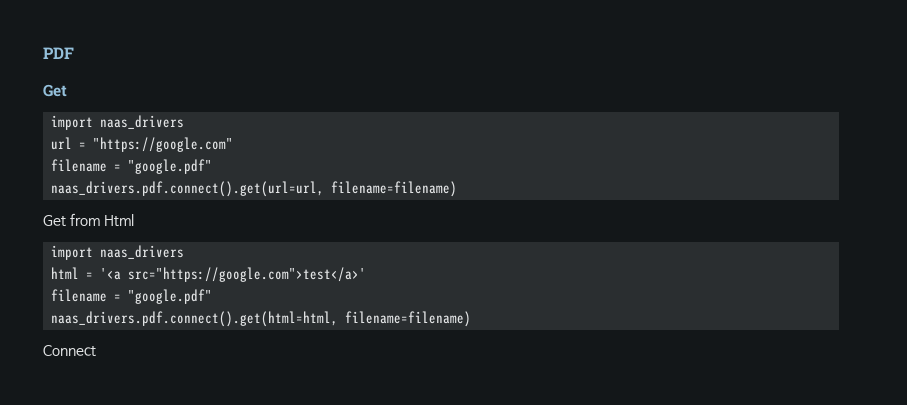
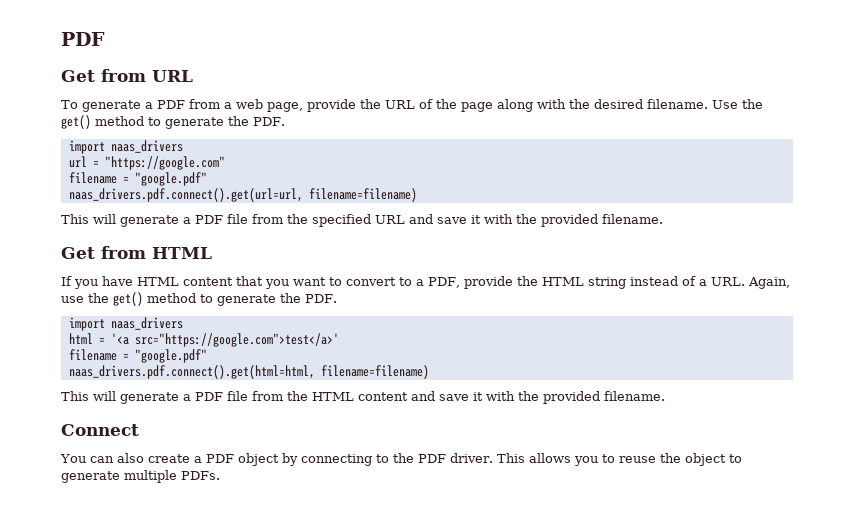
(67, 90) none -> [101,69,193,82] [61,99,763,112] [61,115,285,129] from URL // To generate a PDF from a web page, provide the URL of the page along with the desired filename. Use the get() method to generate the PDF.
[43,213,134,227] Get from Html -> [61,214,663,227] [61,246,212,259] [61,276,790,289] [61,292,337,306] This will generate a PDF file from the specified URL and save it with the provided filename. // Get from HTML // If you have HTML content that you want to convert to a PDF, provide the HTML string instead of a URL. Again, use the get() method to generate the PDF.
[43,345,96,357] Connect -> [61,391,665,404] [61,424,139,436] [60,453,742,466] [61,470,220,483] This will generate a PDF file from the HTML content and save it with the provided filename. // Connect // You can also create a PDF object by connecting to the PDF driver. This allows you to reuse the object to generate multiple PDFs.

